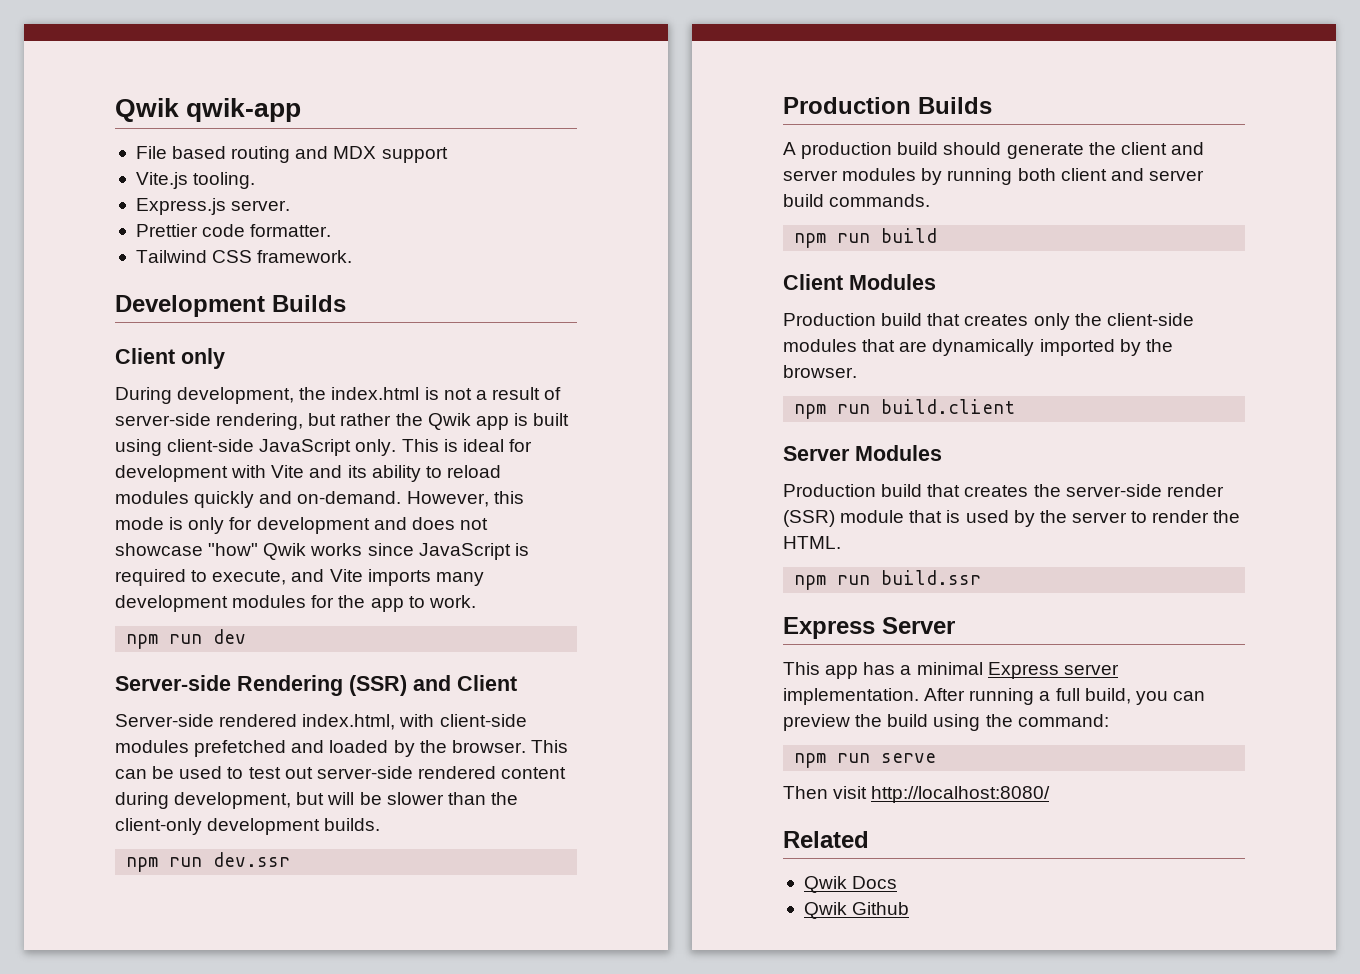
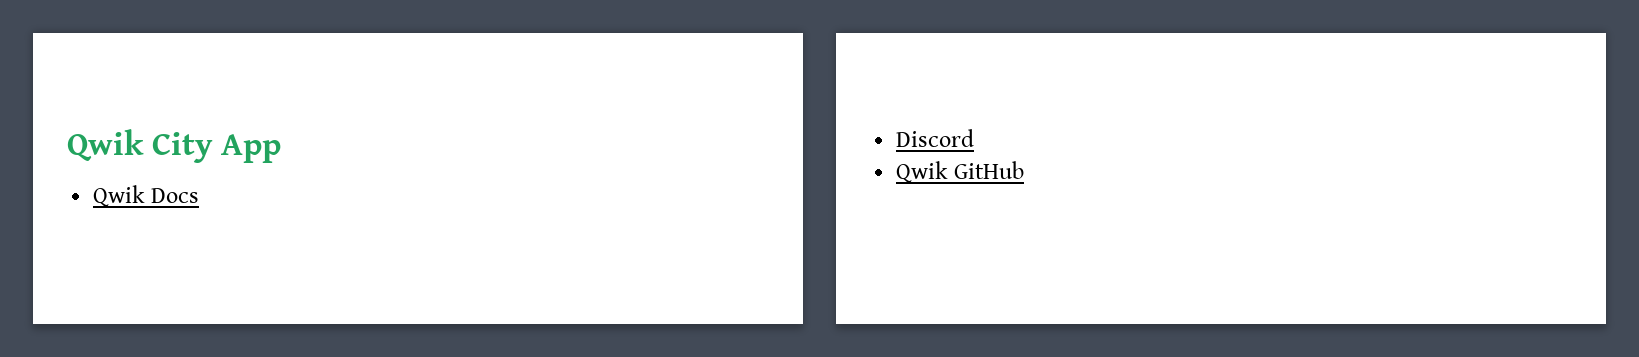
[115,98,302,122] [135,146,448,163] [135,172,256,189] [135,198,291,215] [135,224,332,237] [135,250,353,263] [115,295,346,317] [115,348,225,369] [115,387,562,404] [115,413,570,430] [115,439,532,456] [115,465,501,482] [115,491,524,508] [115,517,488,534] [115,543,529,560] [115,569,484,586] [115,595,476,612] [126,629,247,649] [115,675,517,696] [115,714,527,730] [115,740,568,757] [115,766,567,779] [115,792,518,809] [115,818,381,835] [126,852,291,872] [783,97,992,114] [783,142,1204,159] [783,168,1204,185] [783,194,931,207] [794,228,938,248] [783,274,936,290] [783,313,1194,330] [783,339,1173,356] [783,365,857,378] [794,399,1016,419] [783,445,942,461] [783,484,1224,497] [783,510,1241,527] [783,536,841,549] [794,570,982,590] [783,617,955,639] [783,662,1119,679] [783,688,1205,705] [783,714,1109,731] [794,753,937,768] [783,786,1051,803] [783,831,869,848] Qwik qwik-app // File based routing and MDX support // Vite.js tooling. // Express.js server. // Prettier code formatter. // Tailwind CSS framework. // Development Builds // Client only // During development, the index.html is not a result of server-side rendering, but rather the Qwik app is built using client-side JavaScript only. This is ideal for development with Vite and its ability to reload modules quickly and on-demand. However, this mode is only for development and does not showcase "how" Qwik works since JavaScript is required to execute, and Vite imports many development modules for the app to work. // npm run dev // Server-side Rendering (SSR) and Client // Server-side rendered index.html, with client-side modules prefetched and loaded by the browser. This can be used to test out server-side rendered content during development, but will be slower than the client-only development builds. // npm run dev.ssr // Production Builds // A production build should generate the client and server modules by running both client and server build commands. // npm run build // Client Modules // Production build that creates only the client-side modules that are dynamically imported by the browser. // npm run build.client // Server Modules // Production build that creates the server-side render (SSR) module that is used by the server to render the HTML. // npm run build.ssr // Express Server // This app has a minimal Express server implementation. After running a full build, you can preview the build using the command: // npm run serve // Then visit http://localhost:8080/ // Related -> [67,129,282,163] Qwik City App
[803,902,910,919] // Qwik Github -> [896,129,975,147] [896,161,1024,183] // Discord // Qwik GitHub

